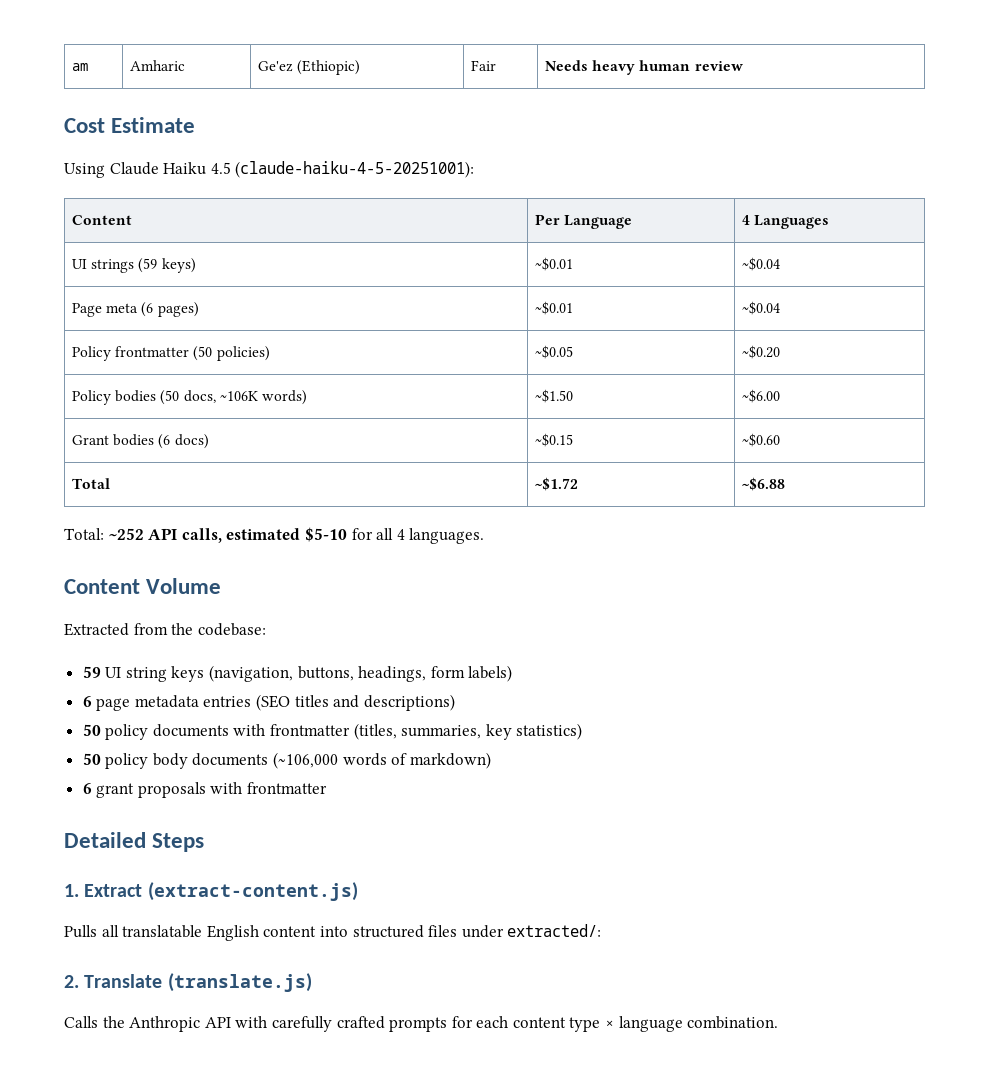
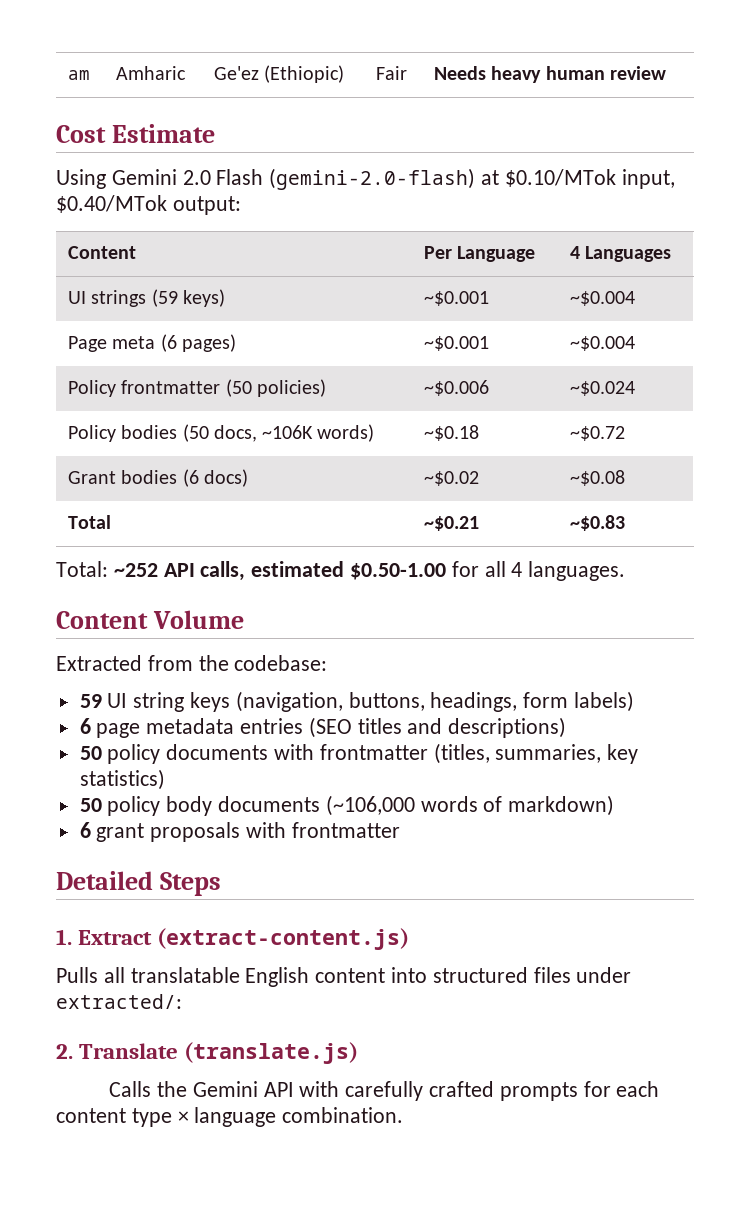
[109,161,475,178] Claude Haiku 4.5 (claude-haiku-4-5-20251001): -> [111,168,675,190] [56,195,241,215] Gemini 2.0 Flash (gemini-2.0-flash) at $0.10/MTok input, $0.40/MTok output:
[535,257,574,271] [742,257,781,271] ~$0.01 | ~$0.04 -> [424,291,490,306] [570,291,636,306] ~$0.001 | ~$0.004
[535,301,574,315] [742,301,781,315] ~$0.01 | ~$0.04 -> [424,336,490,351] [570,336,636,351] ~$0.001 | ~$0.004
[535,345,574,359] [742,345,781,359] ~$0.05 | ~$0.20 -> [424,380,490,396] [570,381,636,396] ~$0.006 | ~$0.024
[535,389,574,403] [742,389,781,403] ~$1.50 | ~$6.00 -> [424,425,480,441] [570,426,626,441] ~$0.18 | ~$0.72
[535,433,574,447] [742,433,781,447] ~$0.15 | ~$0.60 -> [424,471,480,486] [570,470,626,486] ~$0.02 | ~$0.08
[535,477,579,491] [742,477,786,491] ~$1.72 | ~$6.88 -> [424,516,480,531] [570,515,626,531] ~$0.21 | ~$0.83
[304,527,347,542] $5-10 -> [350,563,447,580] $0.50-1.00
[129,1016,201,1032] Anthropic -> [192,1081,258,1097] Gemini

